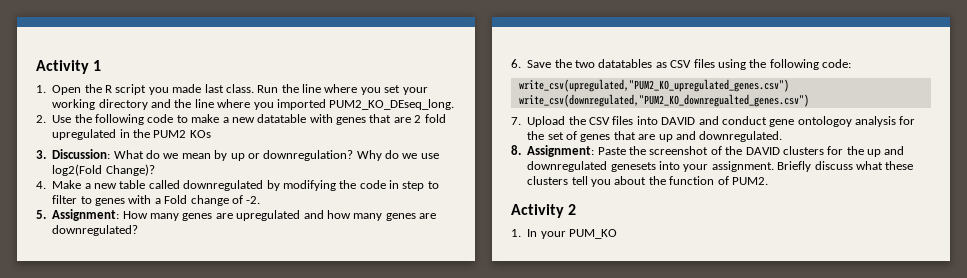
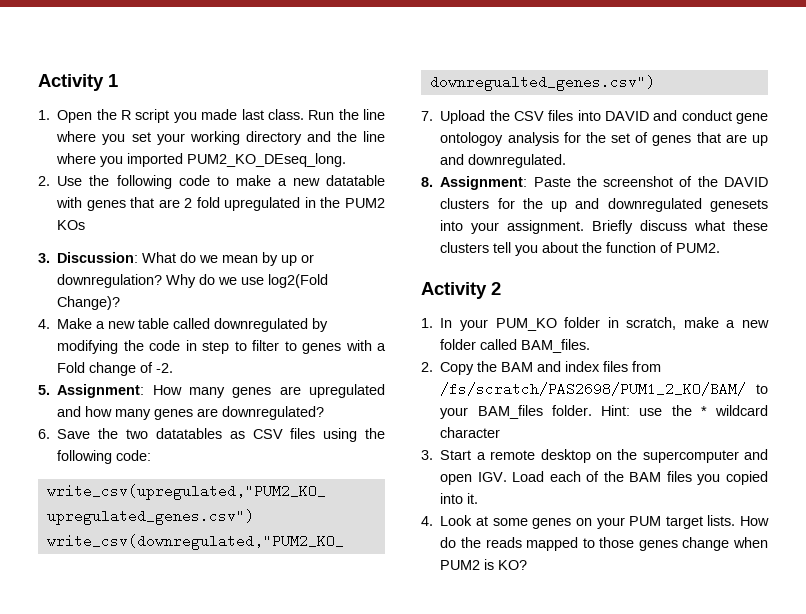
(617, 234) none -> [564,317,769,330] [440,339,591,353] [421,361,662,375] [440,382,768,396] [440,405,768,419] [440,427,501,438] [421,449,768,463] [440,471,768,485] [440,493,479,504] [421,515,769,529] [440,537,768,551] [440,559,528,570] folder in scratch, make a new folder called BAM_files. // 2. Copy the BAM and index files from /fs/scratch/PAS2698/PUM1_2_KO/BAM/ to your BAM_files folder. Hint: use the * wildcard character // 3. Start a remote desktop on the supercomputer and open IGV. Load each of the BAM files you copied into it. // 4. Look at some genes on your PUM target lists. How do the reads mapped to those genes change when PUM2 is KO?

